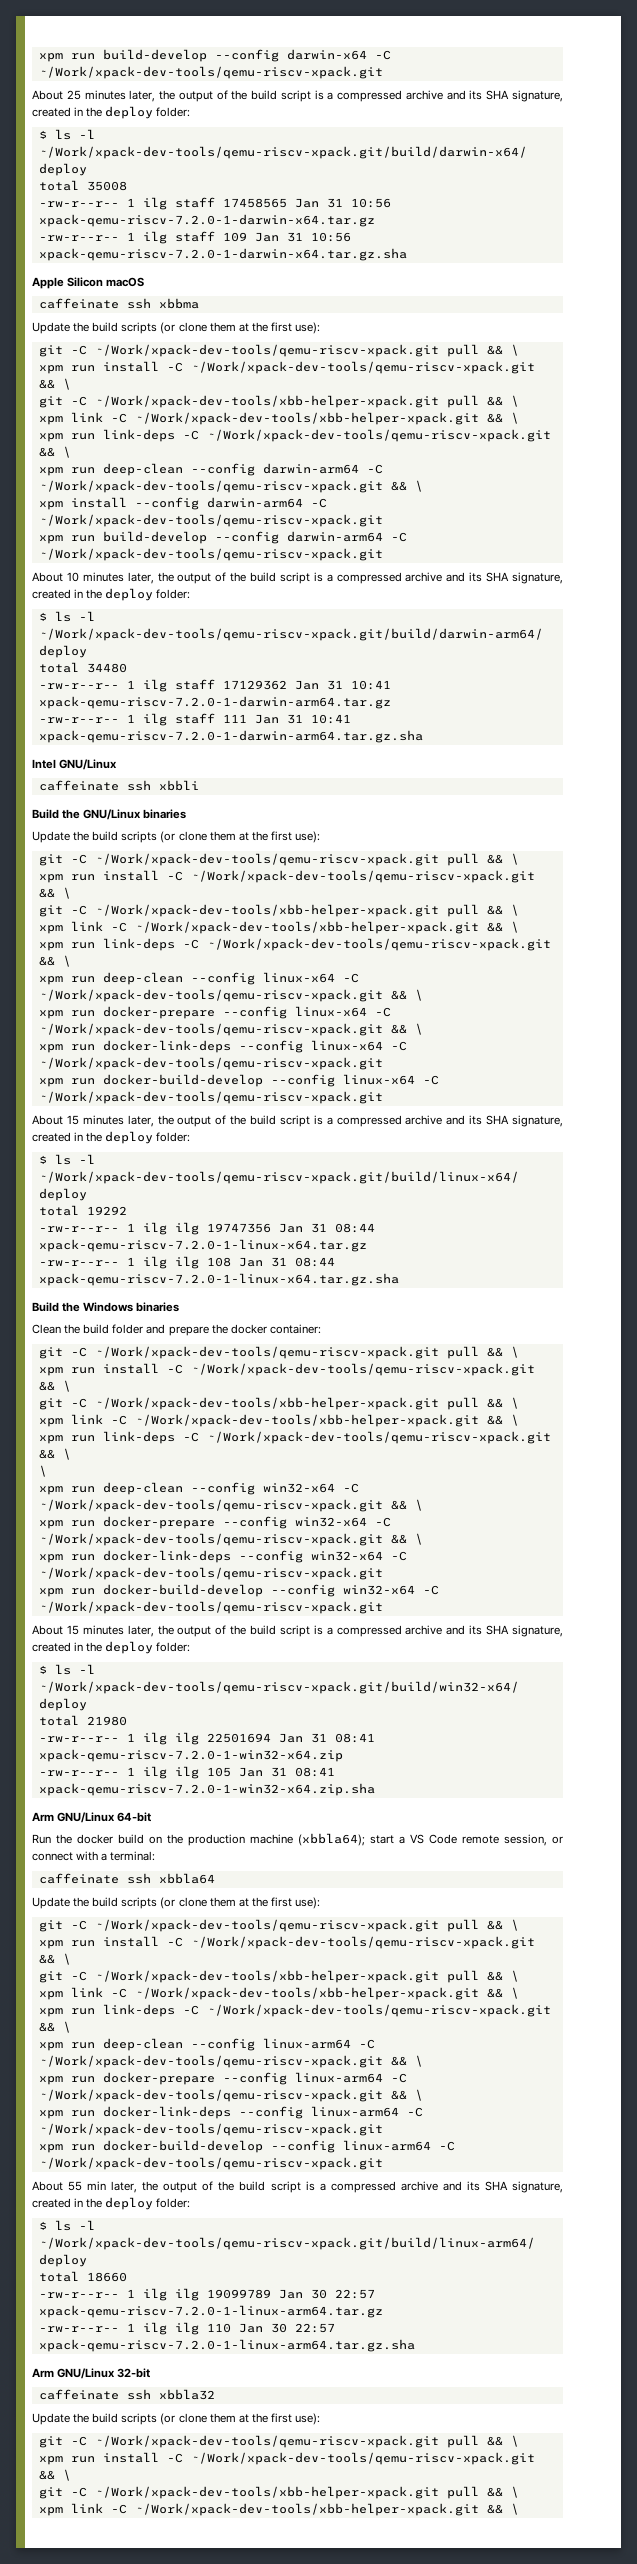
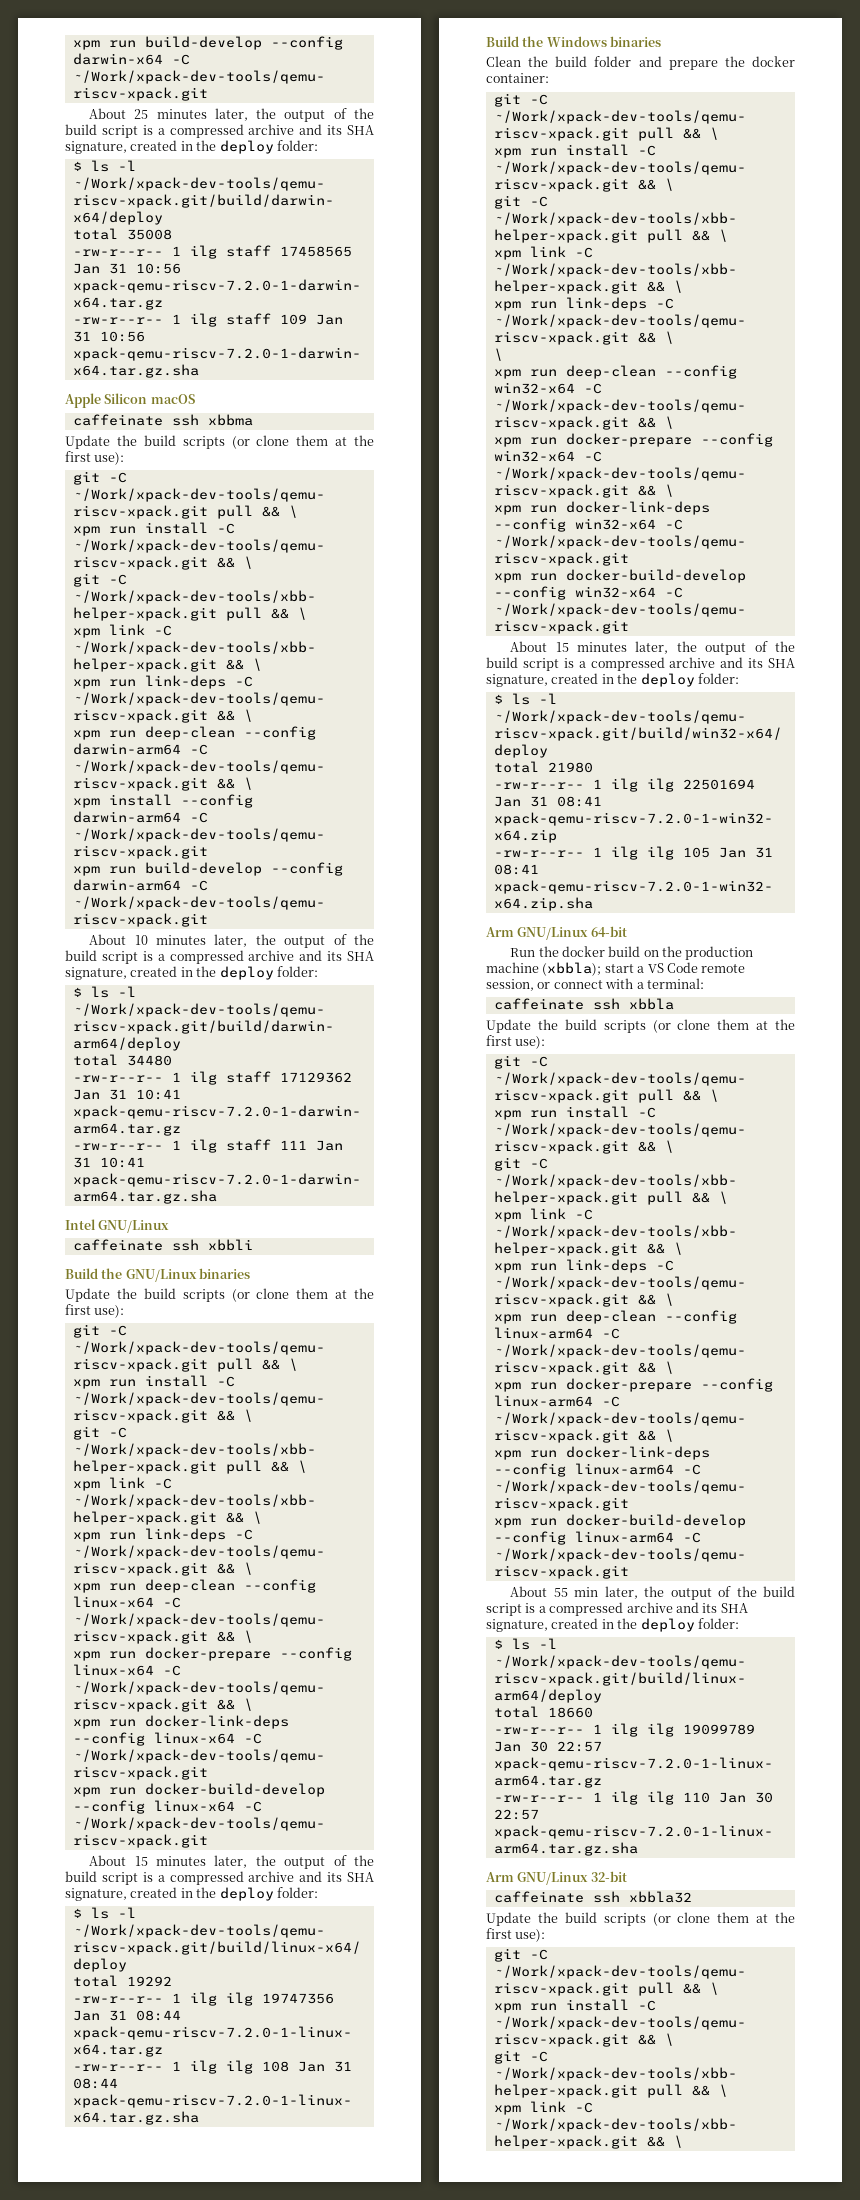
[298,1833,365,1846] (xbbla64); -> [542,962,602,976] (xbbla);
[158,1873,215,1884] xbbla64 -> [628,998,674,1010] xbbla

